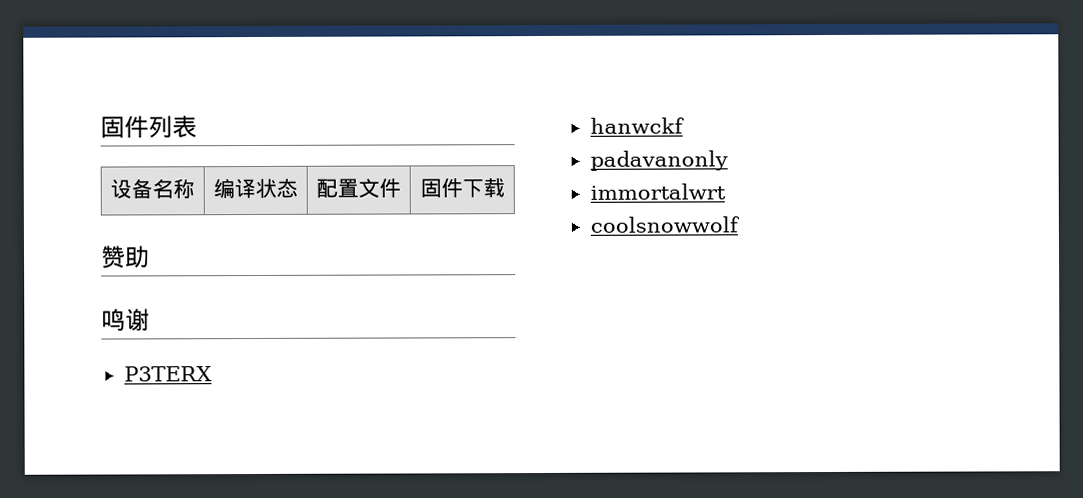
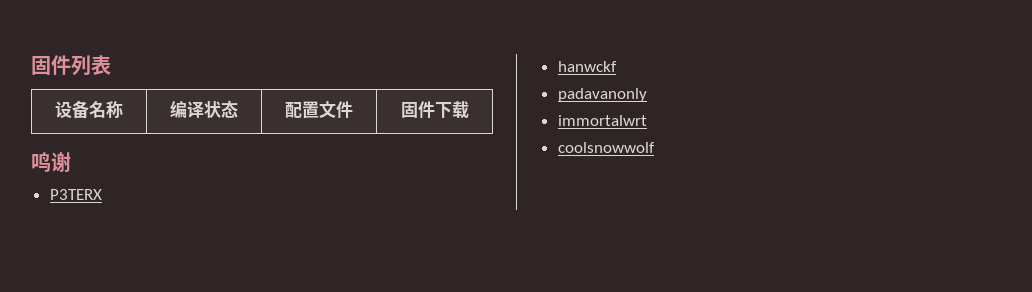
[100,245,150,269] // 赞助 -> (469, 110) none

